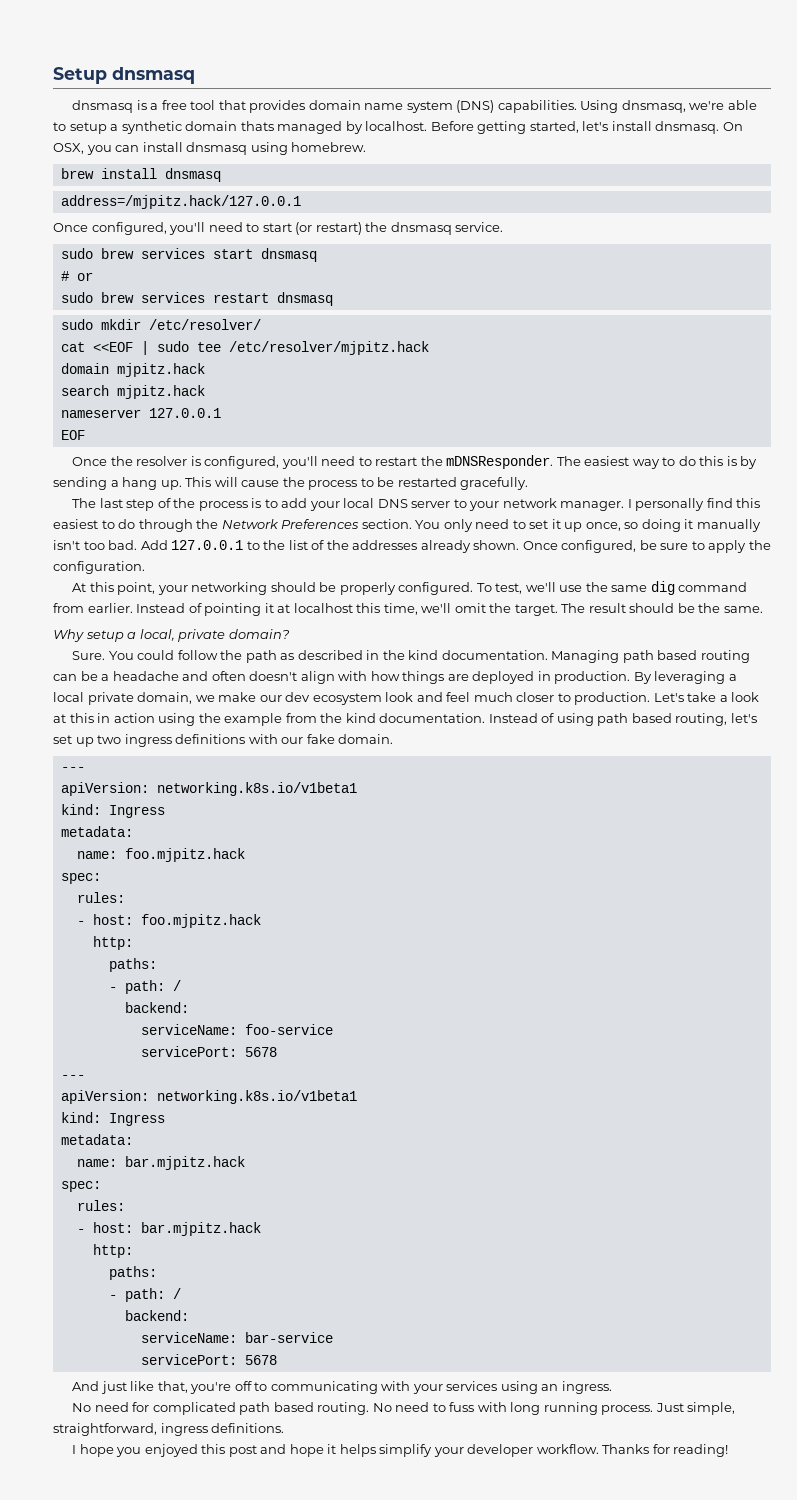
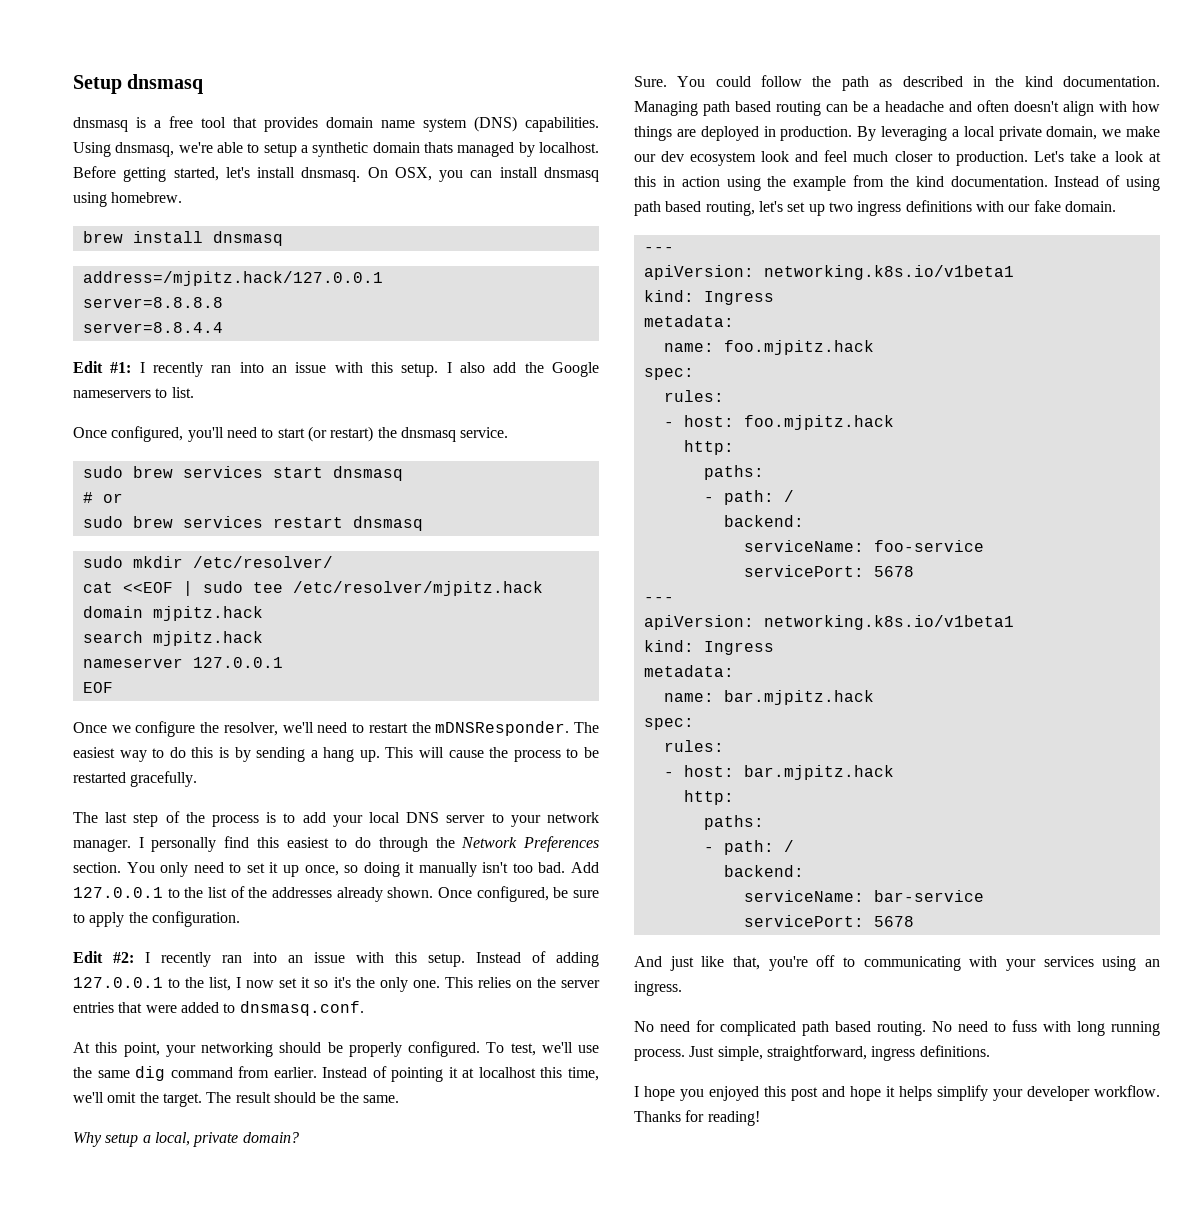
(301, 202) none -> [82,297,223,308] [82,322,223,333] [73,361,599,377] [73,387,194,398] // server=8.8.8.8 // server=8.8.4.4 // Edit #1: I recently ran into an issue with this setup. I also add the Google nameservers to list.
[110,456,318,469] the resolver is configured, you'll -> [111,721,314,737] we configure the resolver, we'll
(145, 567) none -> [73,951,599,967] [73,977,600,992] [73,1001,364,1016] // Edit #2: I recently ran into an issue with this setup. Instead of adding 127.0.0.1 to the list, I now set it so it's the only one. This relies on the server entries that were added to dnsmasq.conf.

